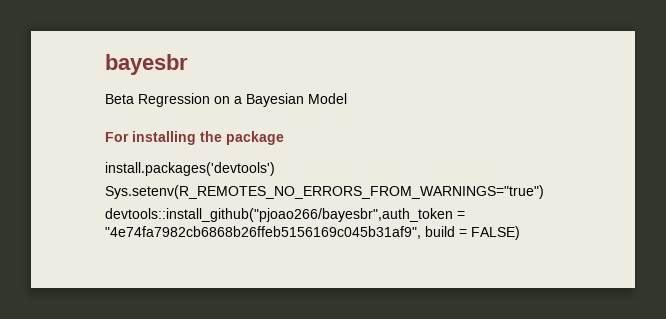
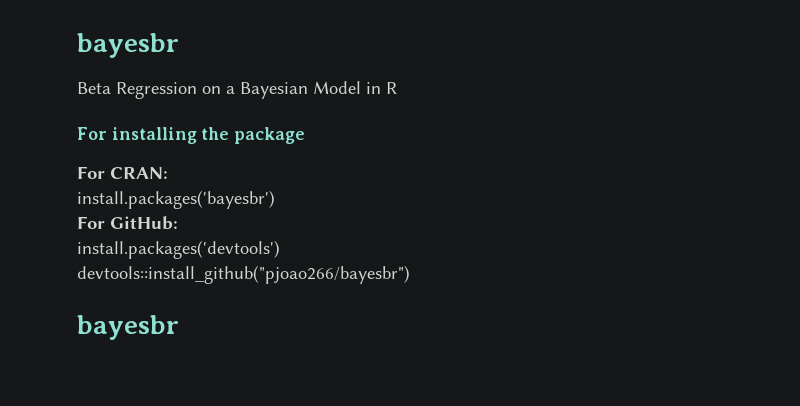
(347, 98) none -> [366,82,397,94] in R
[105,162,275,176] [105,185,544,199] [105,208,465,222] [105,226,520,240] install.packages('devtools') // Sys.setenv(R_REMOTES_NO_ERRORS_FROM_WARNINGS="true") // devtools::install_github("pjoao266/bayesbr",auth_token = "4e74fa7982cb6868b26ffeb5156169c045b31af9", build = FALSE) -> [77,166,168,179] [77,190,275,209] [77,216,178,230] [77,240,280,259] [77,265,410,284] [77,315,179,340] For CRAN: // install.packages('bayesbr') // For GitHub: // install.packages('devtools') // devtools::install_github("pjoao266/bayesbr") // bayesbr

